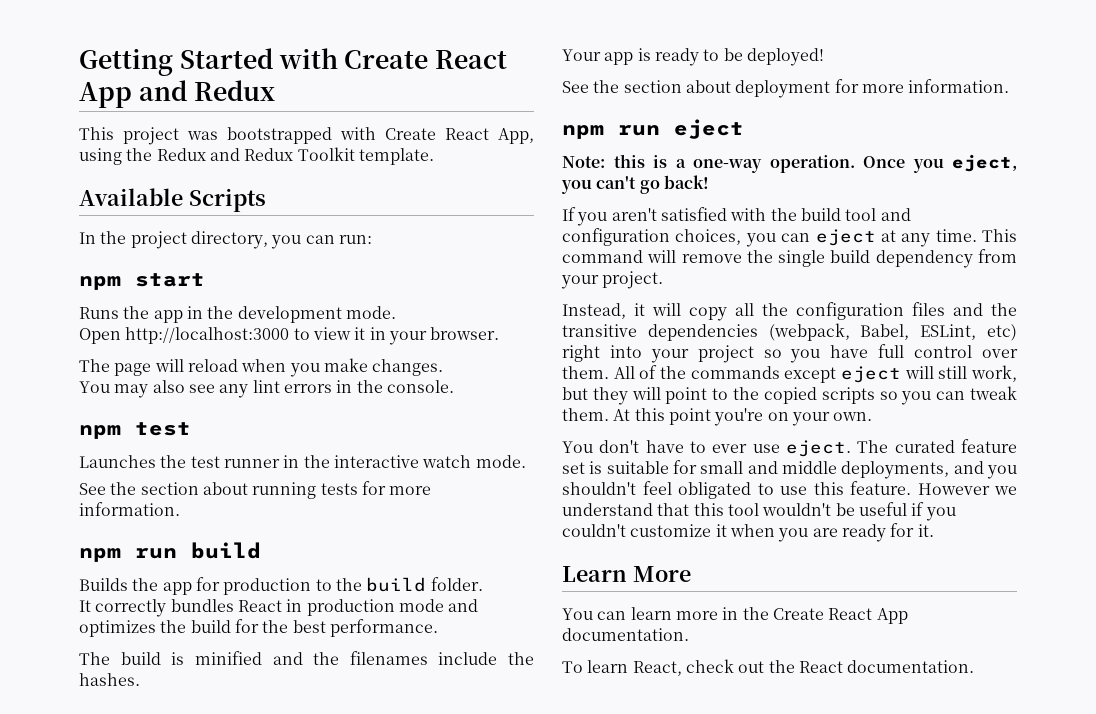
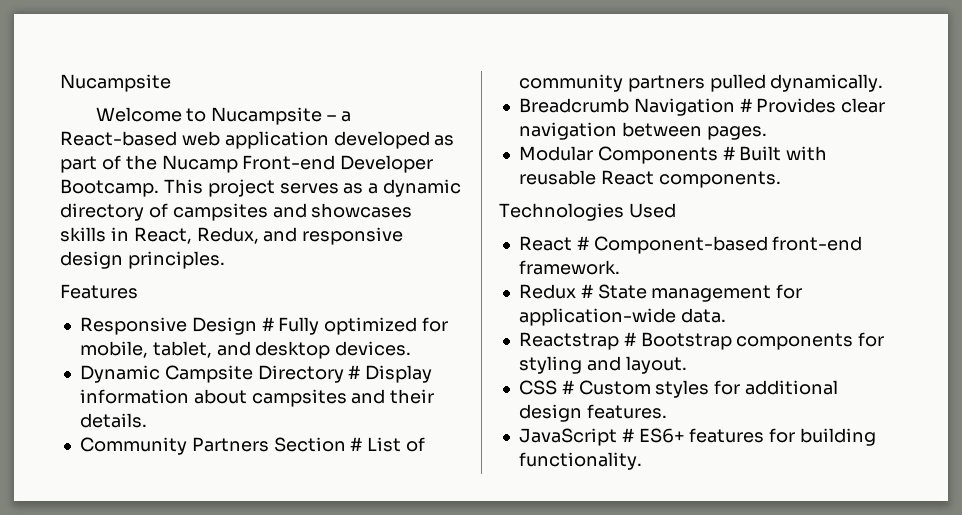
[79,48,507,76] [79,80,275,108] [79,127,534,145] [79,147,434,165] [79,188,266,212] [79,231,372,249] [79,273,205,290] [79,306,396,323] [79,327,500,345] [79,358,444,377] [79,380,454,398] [79,422,191,439] [79,455,526,468] [79,481,432,499] [79,502,180,516] [79,542,261,562] [79,577,483,595] [79,599,479,617] [79,619,438,637] [79,651,534,665] [79,673,140,686] [562,48,824,66] [562,79,1010,98] [562,119,744,139] [562,154,1017,173] [561,175,709,194] [562,207,911,226] [562,228,1017,247] [562,249,1017,268] [561,271,664,289] [562,302,1017,321] [562,323,1017,341] [562,344,1019,363] [562,365,1018,383] [562,386,1017,405] [562,408,873,426] [562,439,1017,457] [562,460,1017,479] [562,481,1017,499] [562,502,956,521] [562,523,934,542] [562,566,691,582] [562,607,908,624] [562,628,689,641] [562,659,975,676] Getting Started with Create React App and Redux // This project was bootstrapped with Create React App, using the Redux and Redux Toolkit template. // Available Scripts // In the project directory, you can run: // npm start // Runs the app in the development mode. // Open http://localhost:3000 to view it in your browser. // The page will reload when you make changes. // You may also see any lint errors in the console. // npm test // Launches the test runner in the interactive watch mode. // See the section about running tests for more information. // npm run build // Builds the app for production to the build folder. // It correctly bundles React in production mode and optimizes the build for the best performance. // The build is minified and the filenames include the hashes. // Your app is ready to be deployed! // See the section about deployment for more information. // npm run eject // Note: this is a one-way operation. Once you eject, you can't go back! // If you aren't satisfied with the build tool and configuration choices, you can eject at any time. This command will remove the single build dependency from your project. // Instead, it will copy all the configuration files and the transitive dependencies (webpack, Babel, ESLint, etc) right into your project so you have full control over them. All of the commands except eject will still work, but they will point to the copied scripts so you can tweak them. At this point you're on your own. // You don't have to ever use eject. The curated feature set is suitable for small and middle deployments, and you shouldn't feel obligated to use this feature. However we understand that this tool wouldn't be useful if you couldn't customize it when you are ready for it. // Learn More // You can learn more in the Create React App documentation. // To learn React, check out the React documentation. -> [60,74,171,92] [95,107,351,125] [60,131,455,149] [60,155,434,173] [60,179,462,197] [60,203,413,221] [60,227,404,245] [60,251,225,269] [60,284,138,299] [79,317,449,335] [79,341,412,359] [79,365,433,383] [79,389,435,407] [79,413,147,428] [79,437,426,455] [518,74,884,92] [518,98,886,116] [518,122,767,140] [518,146,828,164] [518,170,781,188] [499,203,676,221] [518,236,863,254] [518,260,620,275] [518,284,803,302] [518,308,726,326] [518,332,885,350] [518,356,687,374] [518,380,839,398] [518,404,667,422] [518,428,877,446] [518,452,642,470] Nucampsite // Welcome to Nucampsite – a React-based web application developed as part of the Nucamp Front-end Developer Bootcamp. This project serves as a dynamic directory of campsites and showcases skills in React, Redux, and responsive design principles. // Features // Responsive Design # Fully optimized for mobile, tablet, and desktop devices. // Dynamic Campsite Directory # Display information about campsites and their details. // Community Partners Section # List of community partners pulled dynamically. // Breadcrumb Navigation # Provides clear navigation between pages. // Modular Components # Built with reusable React components. // Technologies Used // React # Component-based front-end framework. // Redux # State management for application-wide data. // Reactstrap # Bootstrap components for styling and layout. // CSS # Custom styles for additional design features. // JavaScript # ES6+ features for building functionality.

